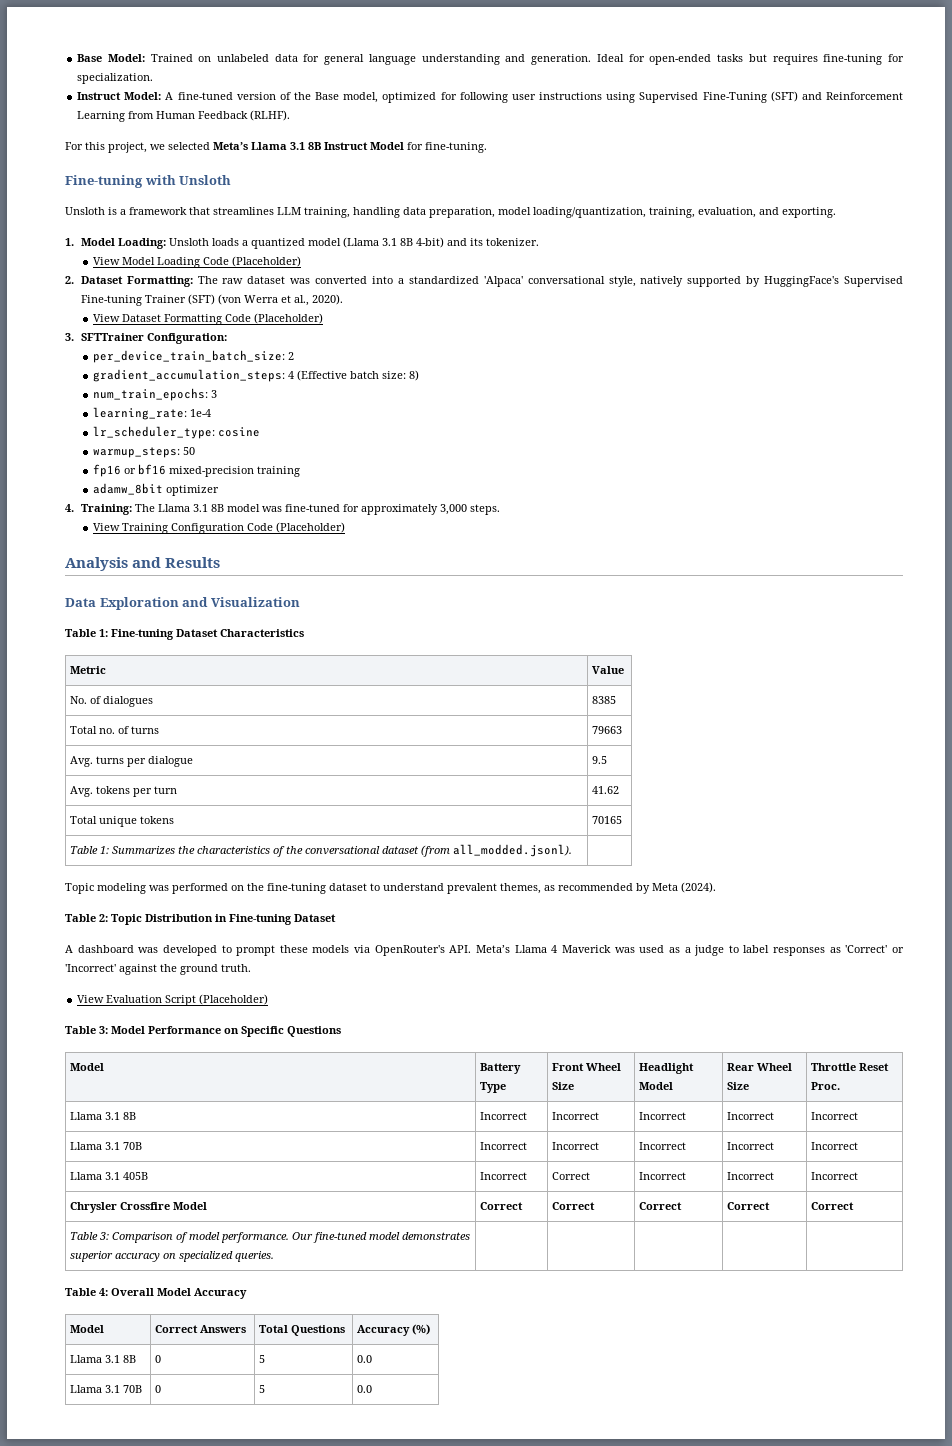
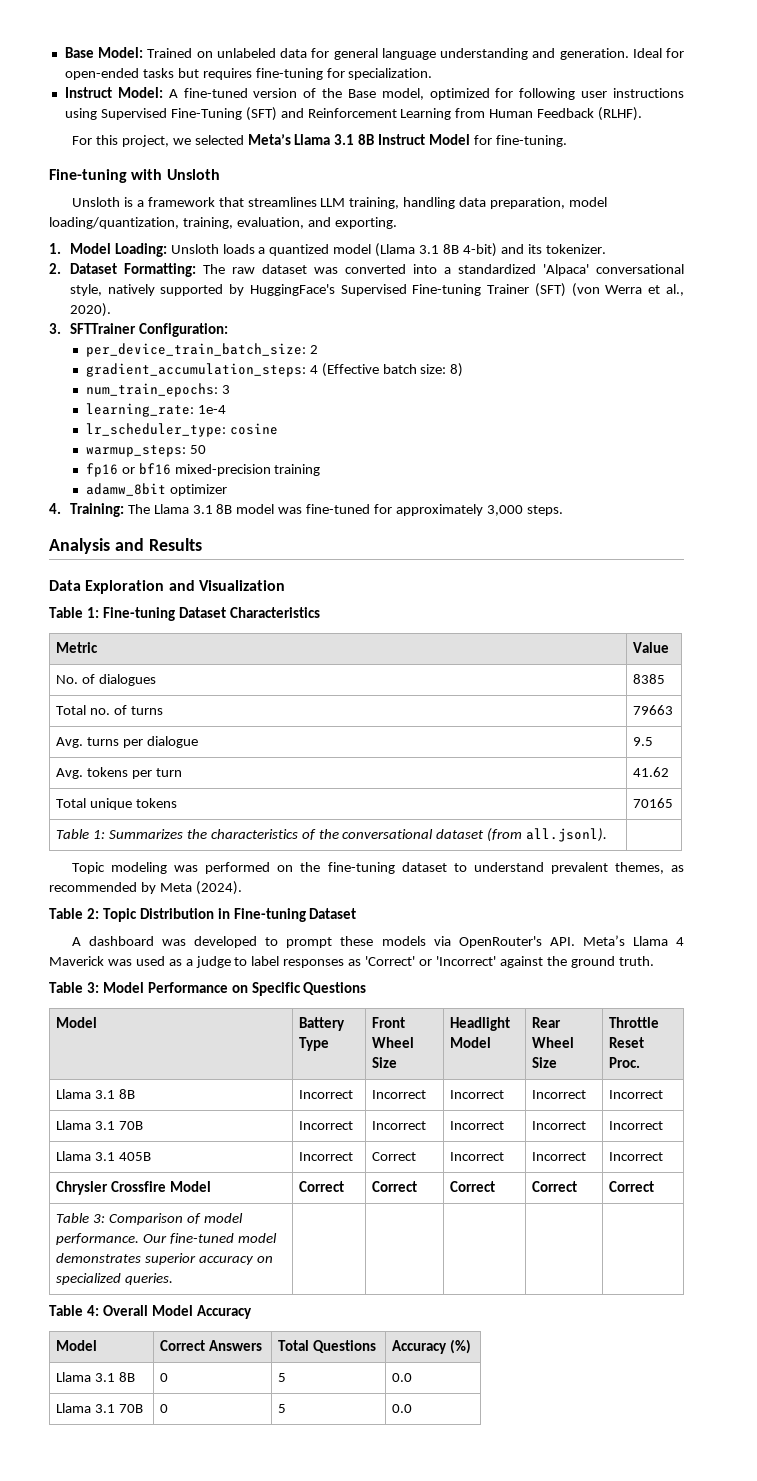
[92,256,301,268] // View Model Loading Code (Placeholder) -> (606, 249) none
[92,313,323,325] // View Dataset Formatting Code (Placeholder) -> (111, 310) none
[92,522,345,534] // View Training Configuration Code (Placeholder) -> (563, 510) none
[453,844,573,857] all_modded.jsonl). -> [526,828,608,842] all.jsonl).
[77,994,269,1006] // View Evaluation Script (Placeholder) -> (654, 961) none

